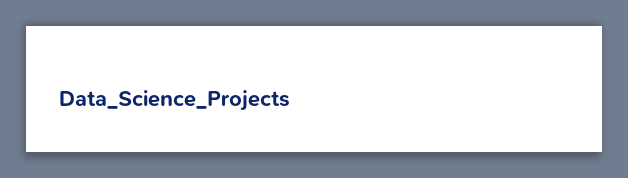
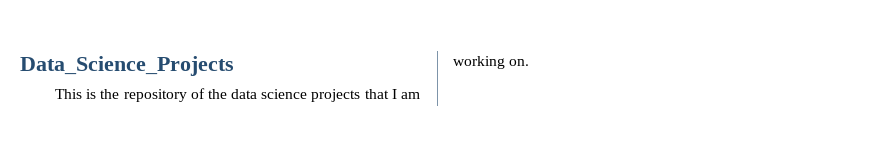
(290, 100) none -> [54,88,420,102] [453,56,530,69] // This is the repository of the data science projects that I am working on.

